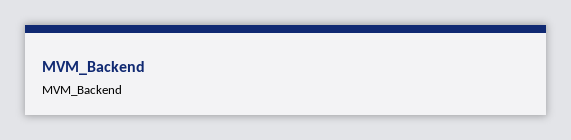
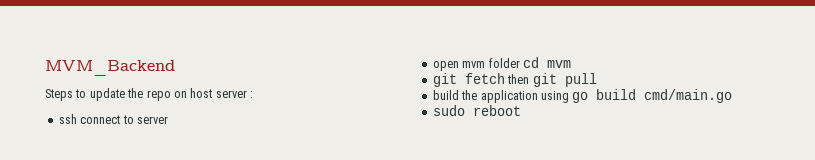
[42,85,122,96] MVM_Backend -> [45,88,253,101] [58,114,168,124] [432,57,571,71] [432,73,597,87] [432,89,733,103] [432,105,521,116] Steps to update the repo on host server : // ssh connect to server // open mvm folder cd mvm // git fetch then git pull // build the application using go build cmd/main.go // sudo reboot

